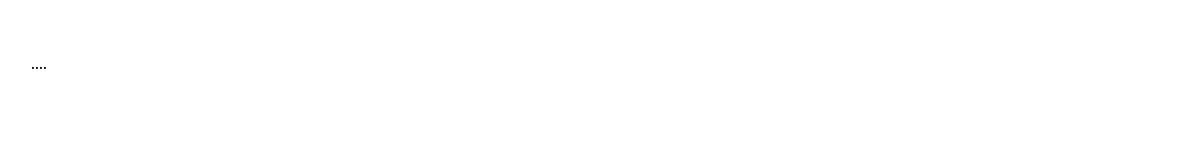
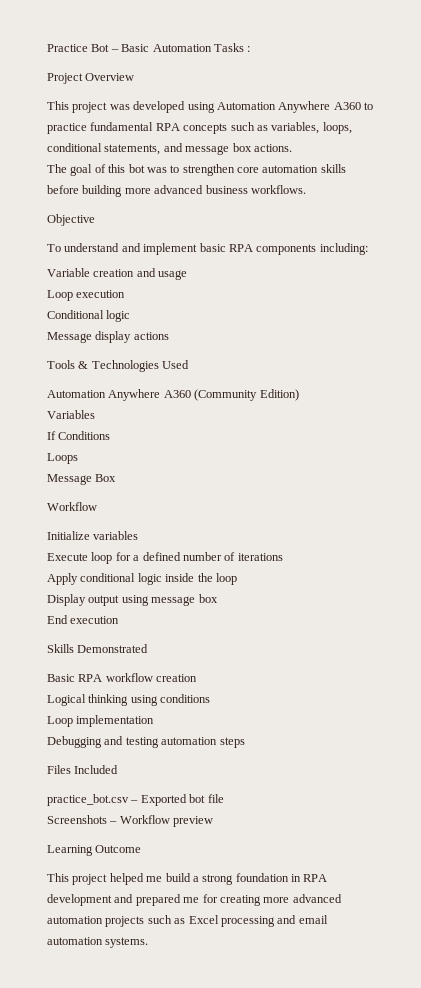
[31,66,47,69] .... -> [47,43,251,52] [47,73,135,84] [47,101,373,113] [47,122,352,134] [47,143,292,155] [47,164,346,176] [47,185,306,197] [47,214,95,226] [47,243,368,255] [47,268,188,280] [47,290,126,301] [47,310,131,322] [47,331,169,343] [47,360,190,372] [47,389,299,401] [47,410,95,419] [47,431,111,440] [47,453,78,464] [47,474,117,485] [47,502,97,511] [47,531,139,540] [47,552,283,564] [47,573,237,585] [47,594,218,606] [47,615,120,624] [47,644,149,653] [47,673,198,682] [47,694,211,706] [47,715,155,727] [47,736,245,748] [47,765,119,774] [47,794,224,806] [47,815,214,827] [47,845,142,856] [47,873,328,885] [47,894,342,906] [47,915,328,927] [47,937,149,948] Practice Bot – Basic Automation Tasks : // Project Overview // This project was developed using Automation Anywhere A360 to practice fundamental RPA concepts such as variables, loops, conditional statements, and message box actions. // The goal of this bot was to strengthen core automation skills before building more advanced business workflows. // Objective // To understand and implement basic RPA components including: // Variable creation and usage // Loop execution // Conditional logic // Message display actions // Tools & Technologies Used // Automation Anywhere A360 (Community Edition) // Variables // If Conditions // Loops // Message Box // Workflow // Initialize variables // Execute loop for a defined number of iterations // Apply conditional logic inside the loop // Display output using message box // End execution // Skills Demonstrated // Basic RPA workflow creation // Logical thinking using conditions // Loop implementation // Debugging and testing automation steps // Files Included // practice_bot.csv – Exported bot file // Screenshots – Workflow preview // Learning Outcome // This project helped me build a strong foundation in RPA development and prepared me for creating more advanced automation projects such as Excel processing and email automation systems.

